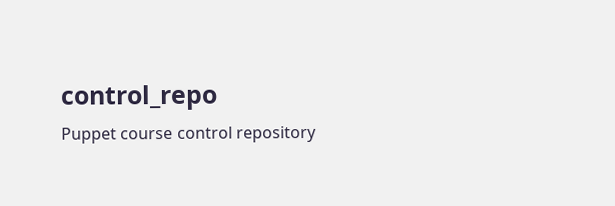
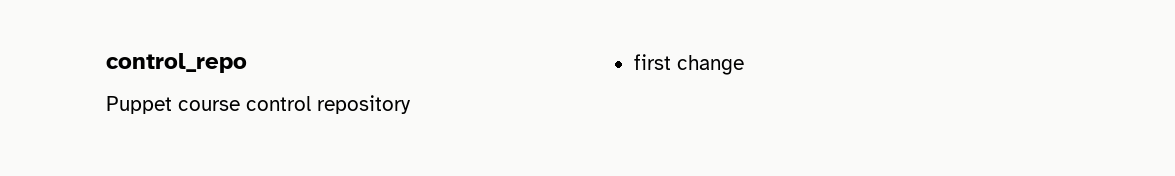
(317, 134) none -> [633,54,744,75] // first change

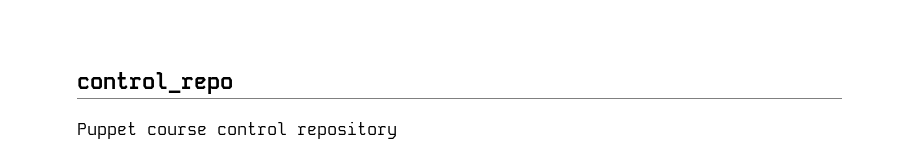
[633,54,744,75] // first change -> (397, 130) none

